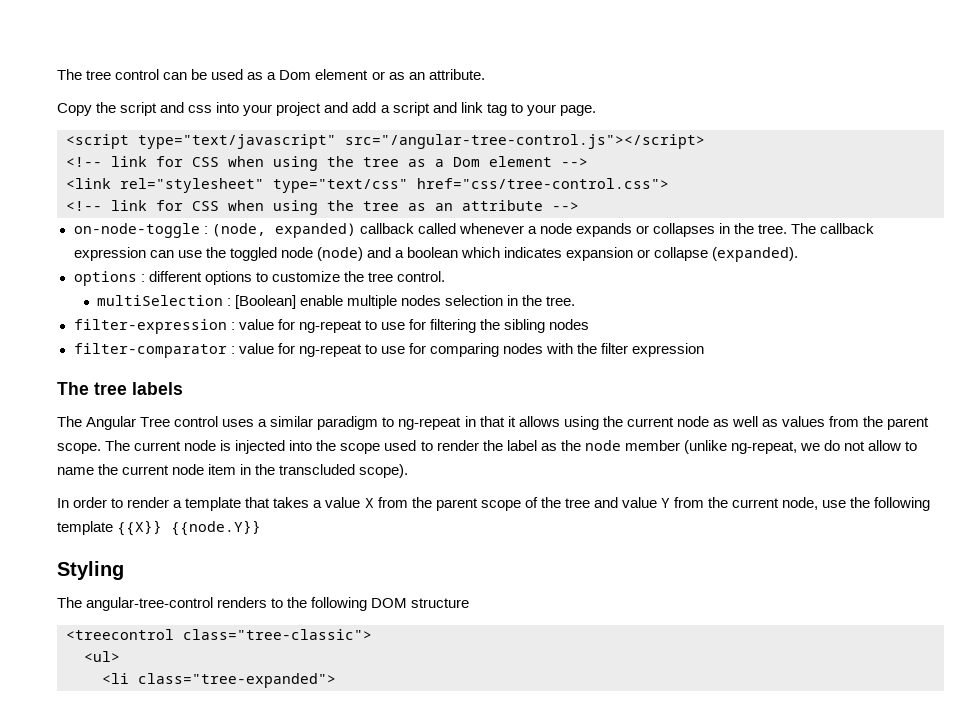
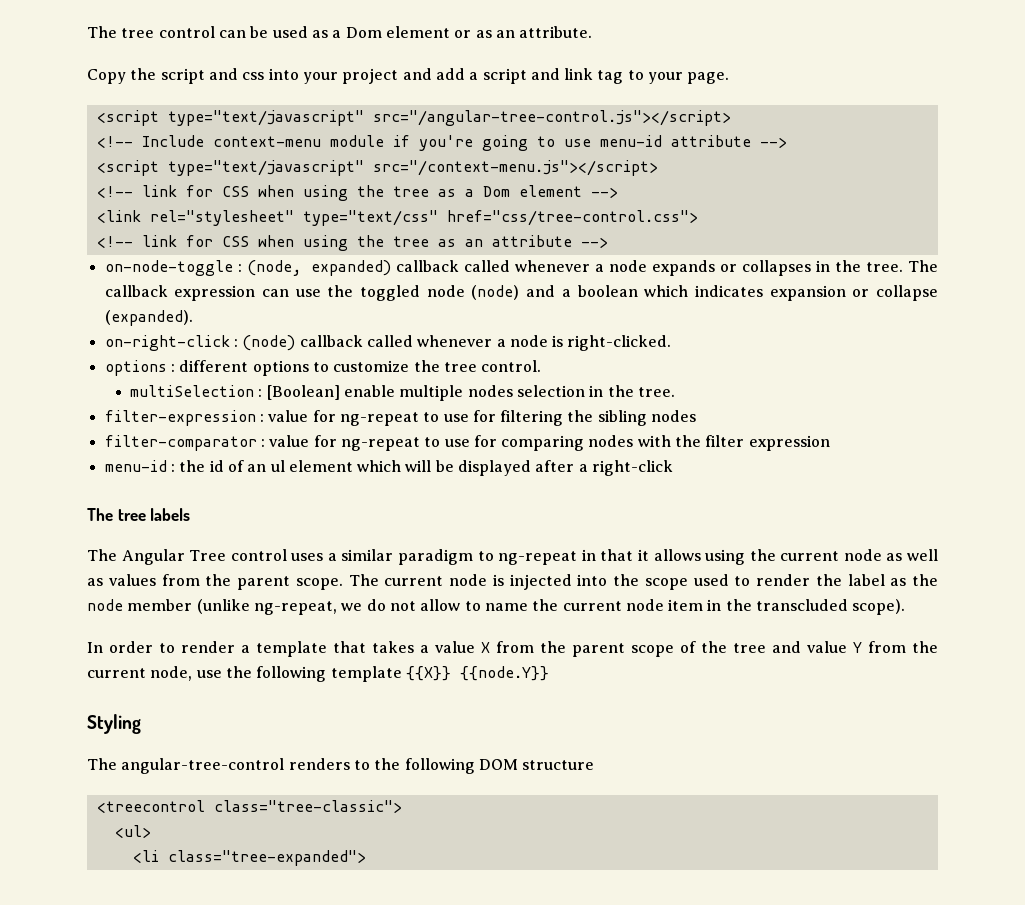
(705, 141) none -> [96,135,787,151] [96,160,658,176] // <!-- Include context-menu module if you're going to use menu-id attribute --> // <script type="text/javascript" src="/context-menu.js"></script>
(799, 254) none -> [104,335,672,351] // on-right-click : (node) callback called whenever a node is right-clicked.
(705, 350) none -> [104,460,674,476] // menu-id : the id of an ul element which will be displayed after a right-click

